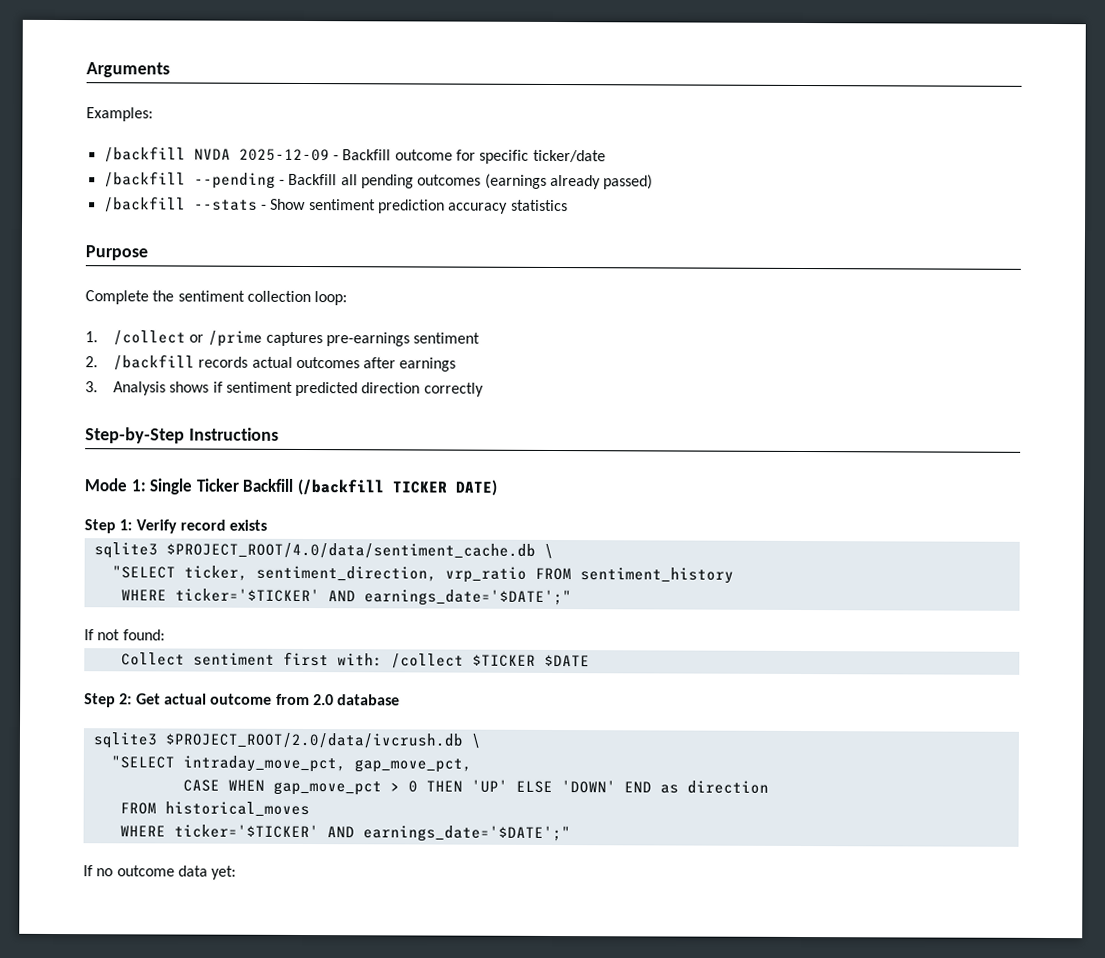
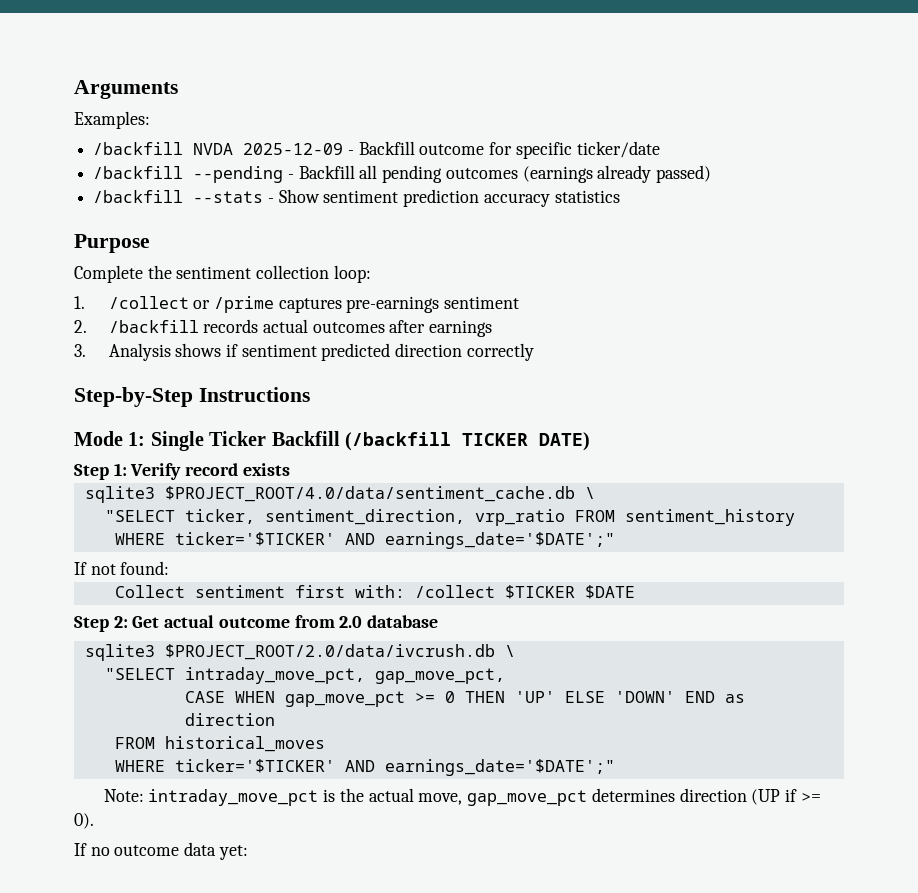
[389,782,400,792] > -> [414,692,435,703] >=
(571, 834) none -> [103,788,821,806] [74,813,94,829] // Note: intraday_move_pct is the actual move, gap_move_pct determines direction (UP if >= 0).

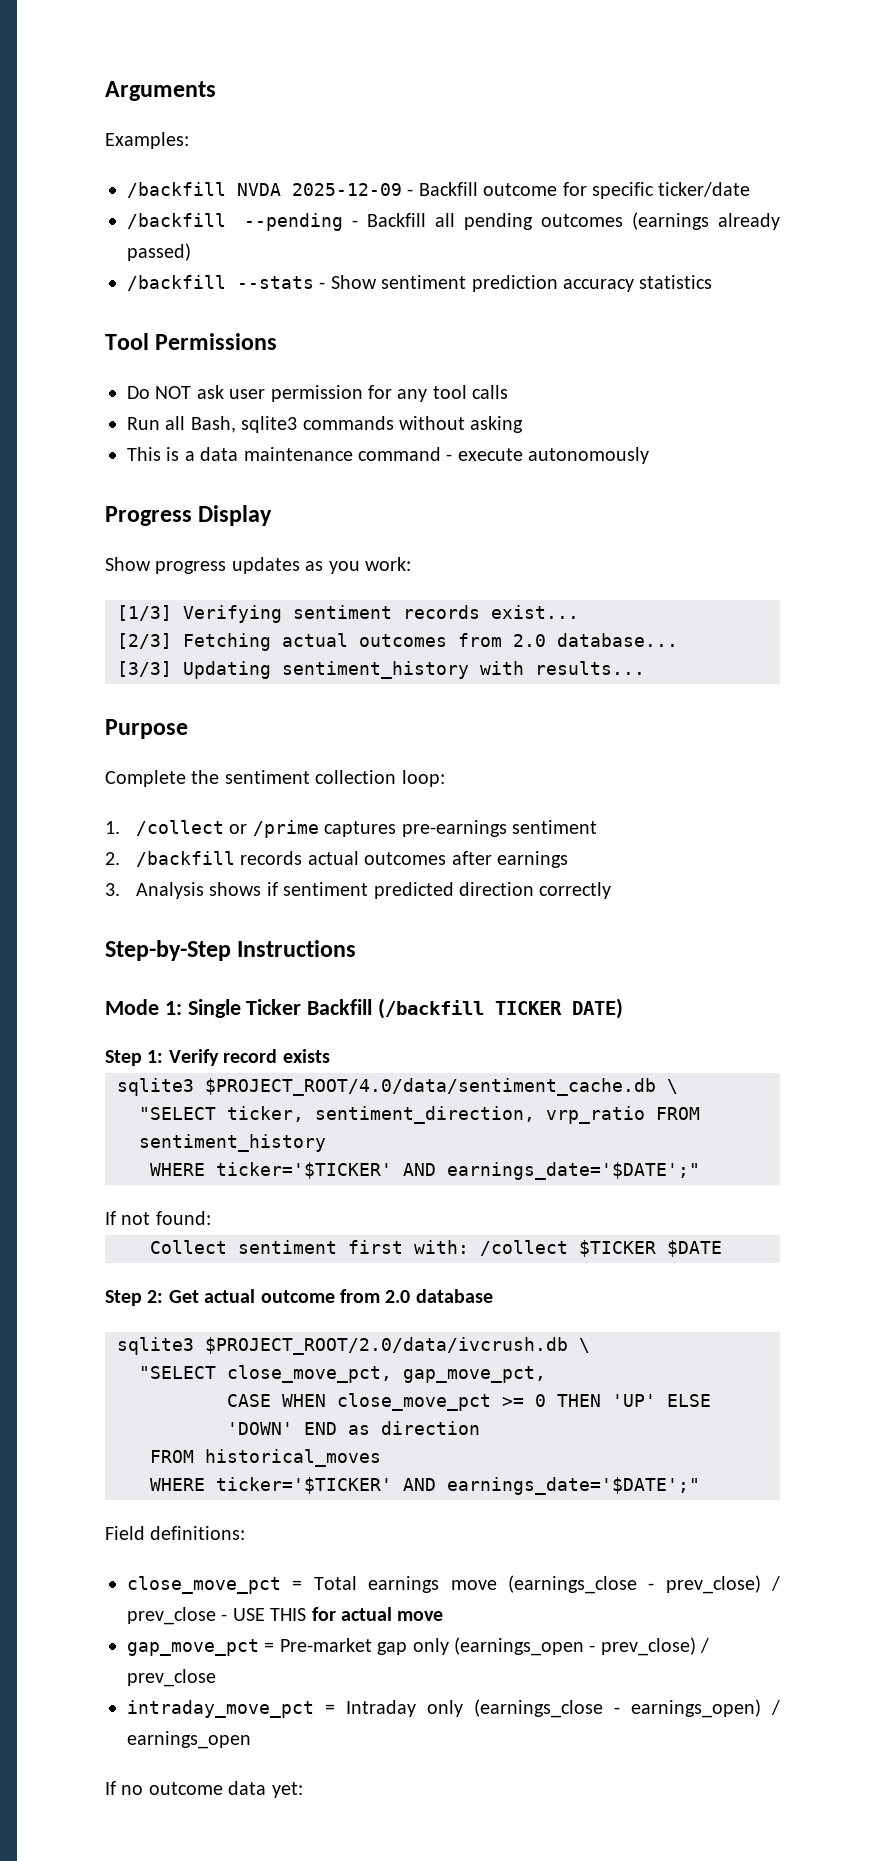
(620, 196) none -> [105,333,278,350] [127,385,509,402] [127,416,524,433] [127,447,650,464] [105,505,273,526] [105,557,411,574] [117,605,579,623] [117,633,678,651] [117,661,645,679] // Tool Permissions // Do NOT ask user permission for any tool calls // Run all Bash, sqlite3 commands without asking // This is a data maintenance command - execute autonomously // Progress Display // Show progress updates as you work: // [1/3] Verifying sentiment records exist... // [2/3] Fetching actual outcomes from 2.0 database... // [3/3] Updating sentiment_history with results...
[184,667,365,684] intraday_move_pct, -> [227,1365,392,1383] close_move_pct,
[284,691,405,707] gap_move_pct -> [337,1393,491,1411] close_move_pct
[103,788,821,806] [74,813,94,829] Note: intraday_move_pct is the actual move, gap_move_pct determines direction (UP if >= 0). -> [105,1526,246,1540] [127,1575,780,1594] [127,1607,444,1625] [127,1637,710,1656] [127,1669,216,1687] [127,1699,780,1718] [127,1731,251,1749] Field definitions: // close_move_pct = Total earnings move (earnings_close - prev_close) / prev_close - USE THIS for actual move // gap_move_pct = Pre-market gap only (earnings_open - prev_close) / prev_close // intraday_move_pct = Intraday only (earnings_close - earnings_open) / earnings_open

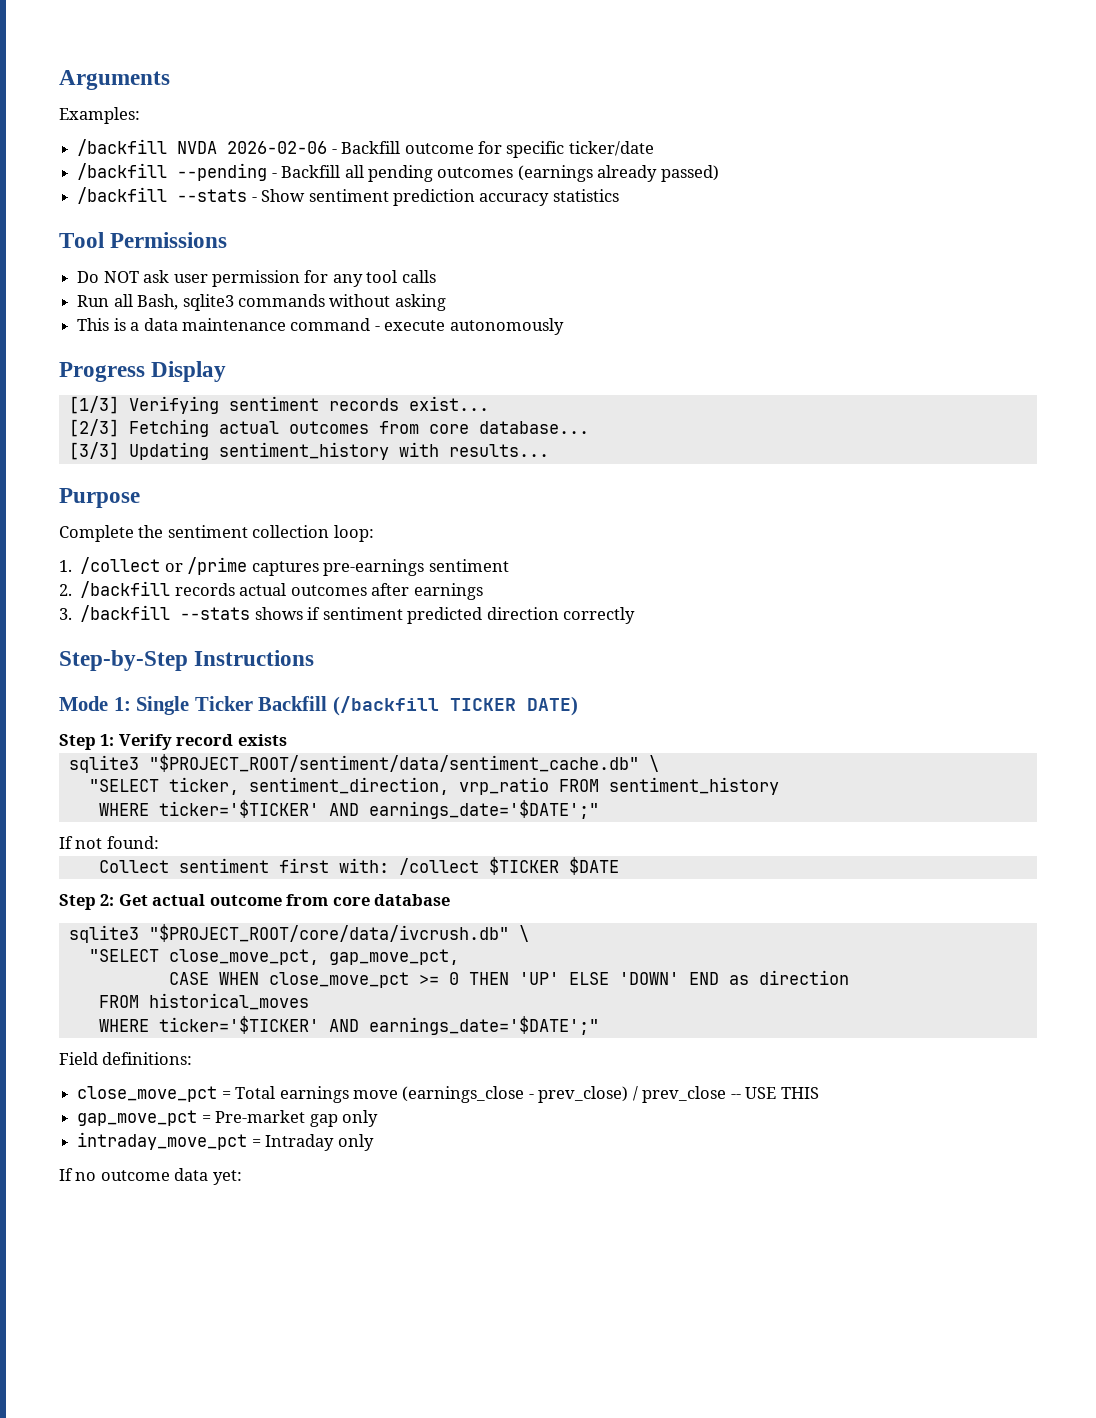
[292,183,402,196] 2025-12-09 -> [227,141,328,154] 2026-02-06
[105,557,411,574] // Show progress updates as you work: -> (227, 371) none
[513,634,546,647] 2.0 -> [428,424,469,434] core
[136,882,205,899] Analysis -> [80,605,251,622] /backfill --stats
[205,1078,656,1096] $PROJECT_ROOT/4.0/data/sentiment_cache.db -> [148,754,639,772] "$PROJECT_ROOT/sentiment/data/sentiment_cache.db"
[385,1290,411,1303] 2.0 -> [332,897,370,906] core
[205,1337,568,1355] $PROJECT_ROOT/2.0/data/ivcrush.db -> [148,924,509,942] "$PROJECT_ROOT/core/data/ivcrush.db"
[221,1614,228,1621] - -> [730,1094,741,1099] --
[311,1607,444,1621] for actual move -> (819, 1093) none
[453,1637,710,1656] [127,1669,216,1687] (earnings_open - prev_close) / prev_close -> (378, 1118) none
[474,1699,780,1718] [127,1731,251,1749] (earnings_close - earnings_open) / earnings_open -> (374, 1142) none

